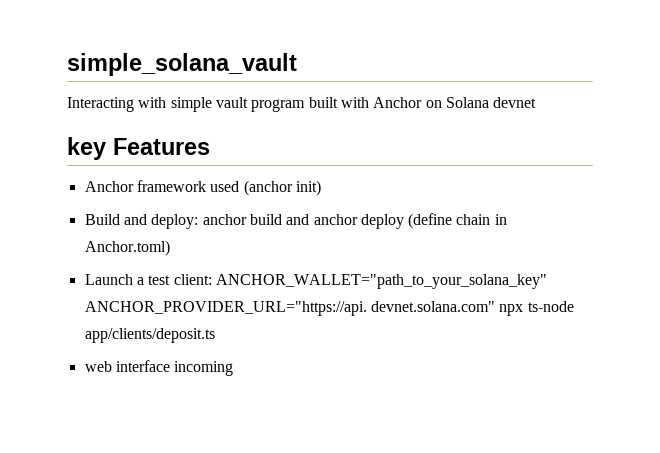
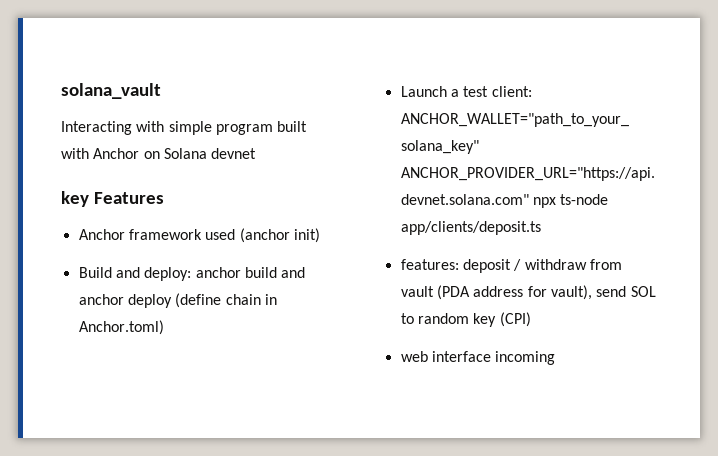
[67,53,297,76] simple_solana_vault -> [61,83,161,99] solana_vault
[215,97,248,108] vault -> (212, 128) none
(215, 335) none -> [400,259,622,273] [400,285,656,300] [400,312,531,327] // features: deposit / withdraw from vault (PDA address for vault), send SOL to random key (CPI)

